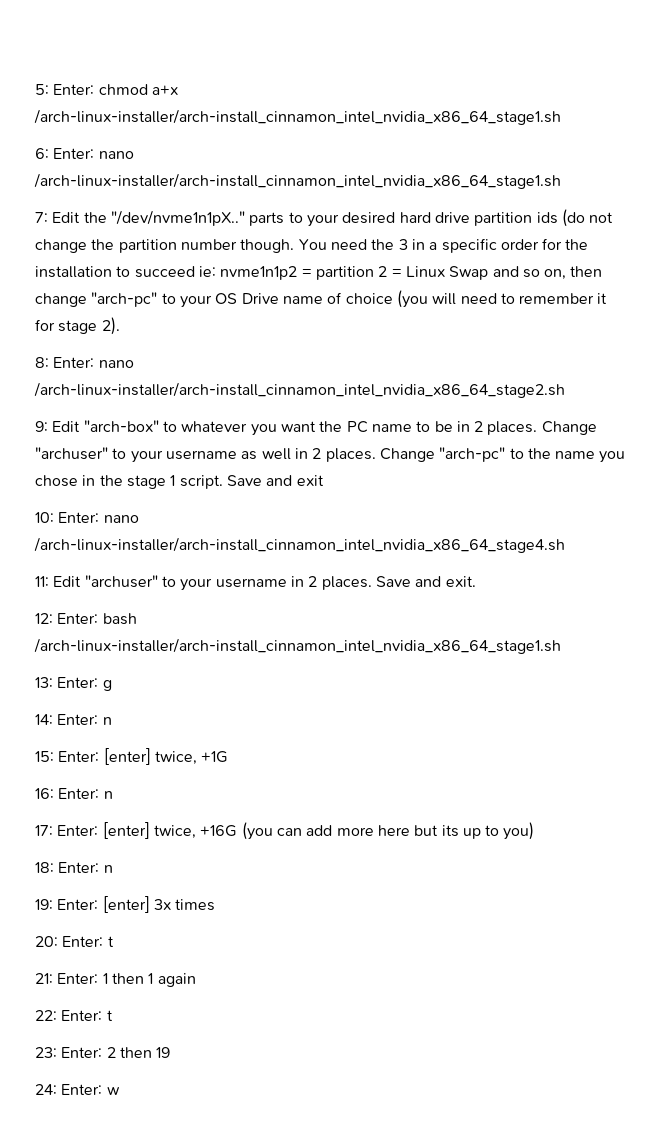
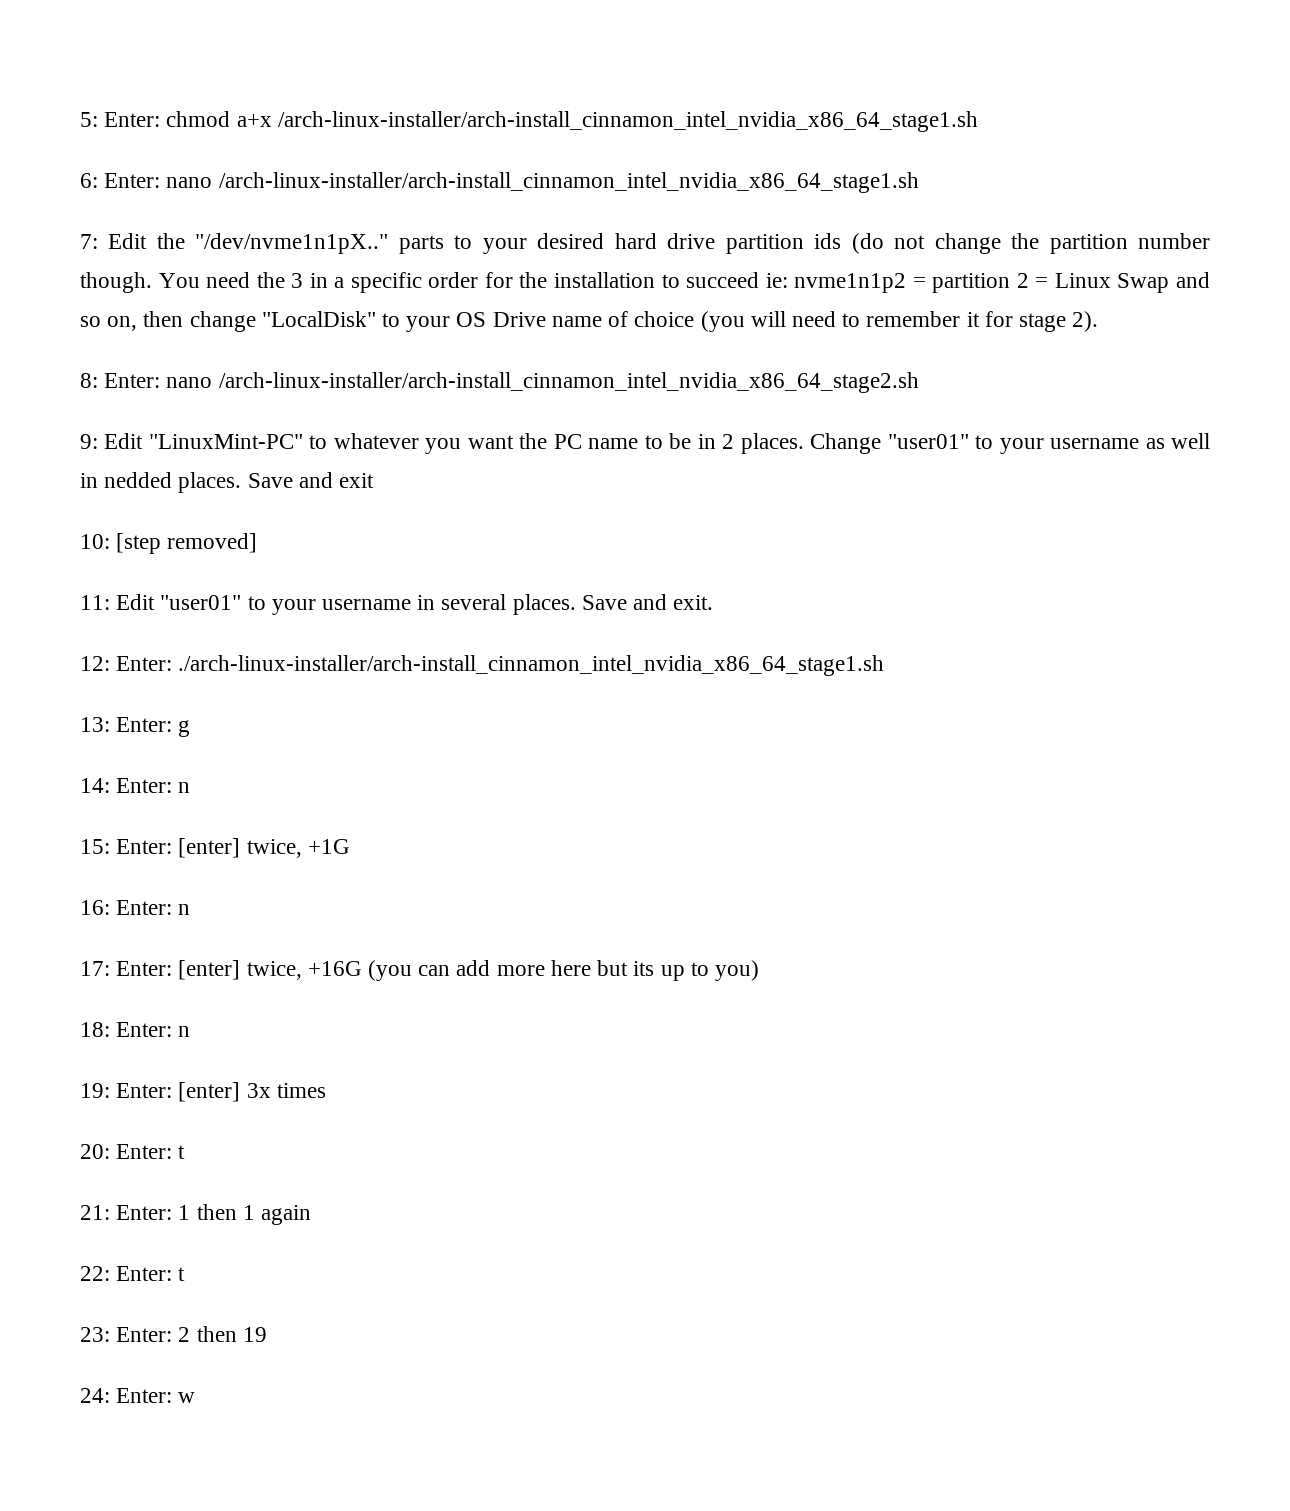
[91,292,158,307] "arch-pc" -> [261,311,376,327] "LocalDisk"
[83,420,159,432] "arch-box" -> [148,434,303,449] "LinuxMint-PC"
[35,447,108,460] "archuser" -> [887,434,969,449] "user01"
[312,447,626,463] [35,475,223,489] 2 places. Change "arch-pc" to the name you chose in the stage 1 script. -> [104,472,242,493] nedded places.
[58,512,139,523] [34,537,565,553] Enter: nano /arch-linux-installer/arch-install_cinnamon_intel_nvidia_x86_64_stage4.sh -> [116,533,258,554] [step removed]
[84,575,158,588] "archuser" -> [160,595,242,610] "user01"
[308,576,318,587] 2 -> [441,594,507,610] several
[102,613,137,625] [34,638,561,654] bash /arch-linux-installer/arch-install_cinnamon_intel_nvidia_x86_64_stage1.sh -> [178,655,885,676] ./arch-linux-installer/arch-install_cinnamon_intel_nvidia_x86_64_stage1.sh

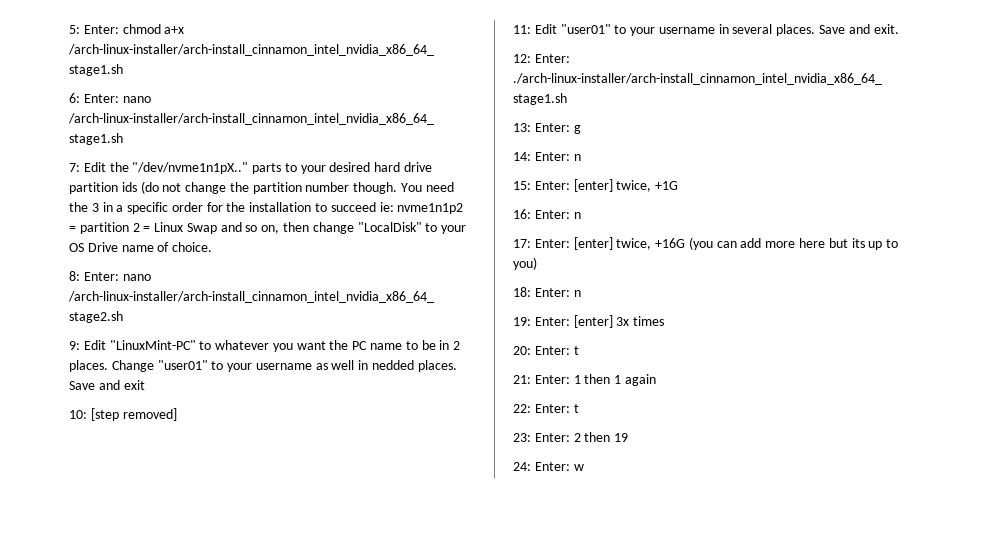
[634,311,1099,332] choice (you will need to remember it for stage 2). -> [172,242,213,252] choice.

